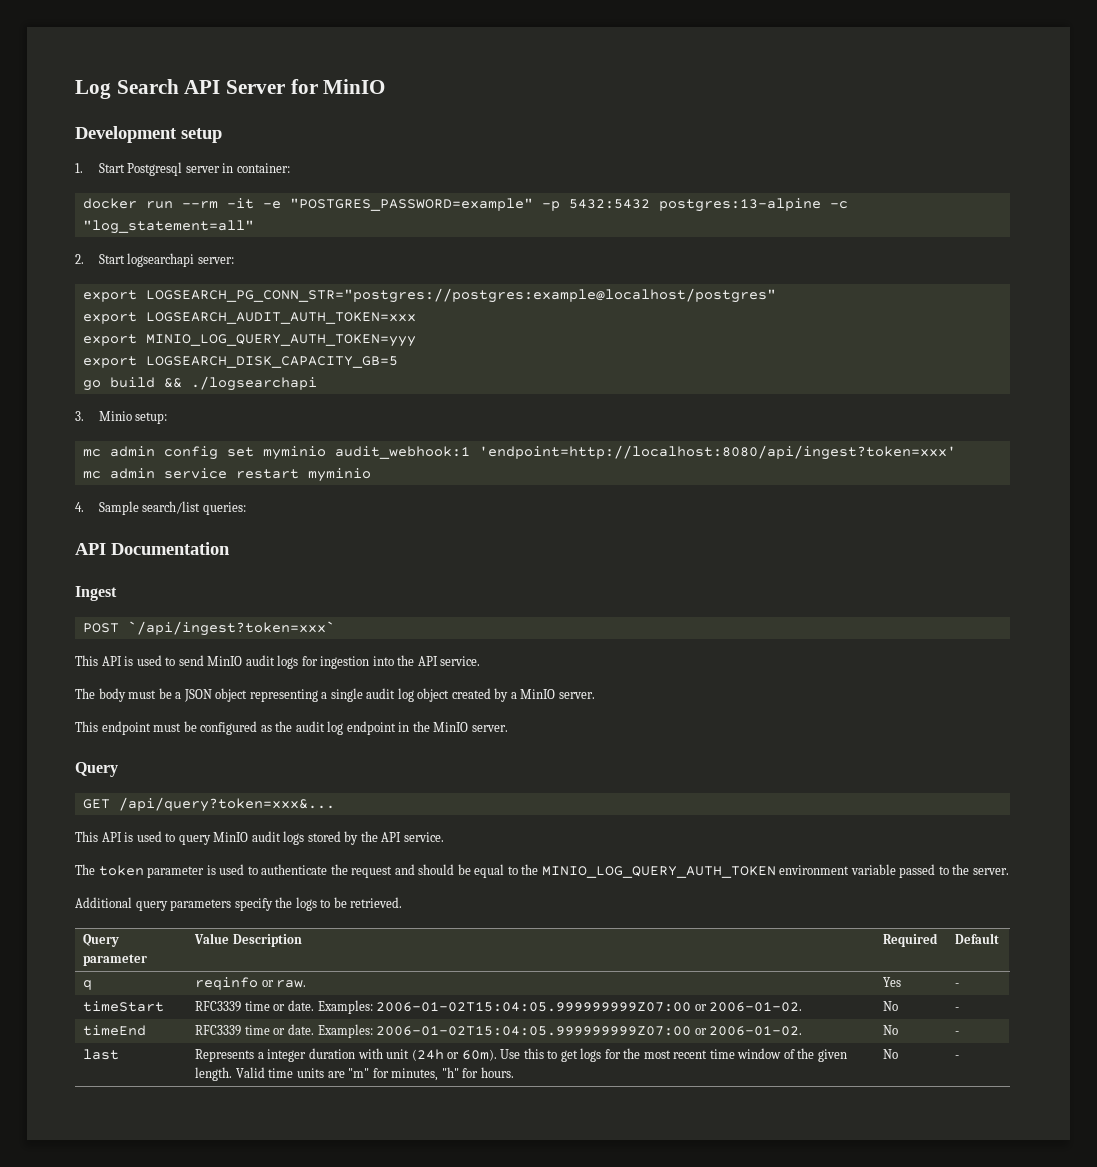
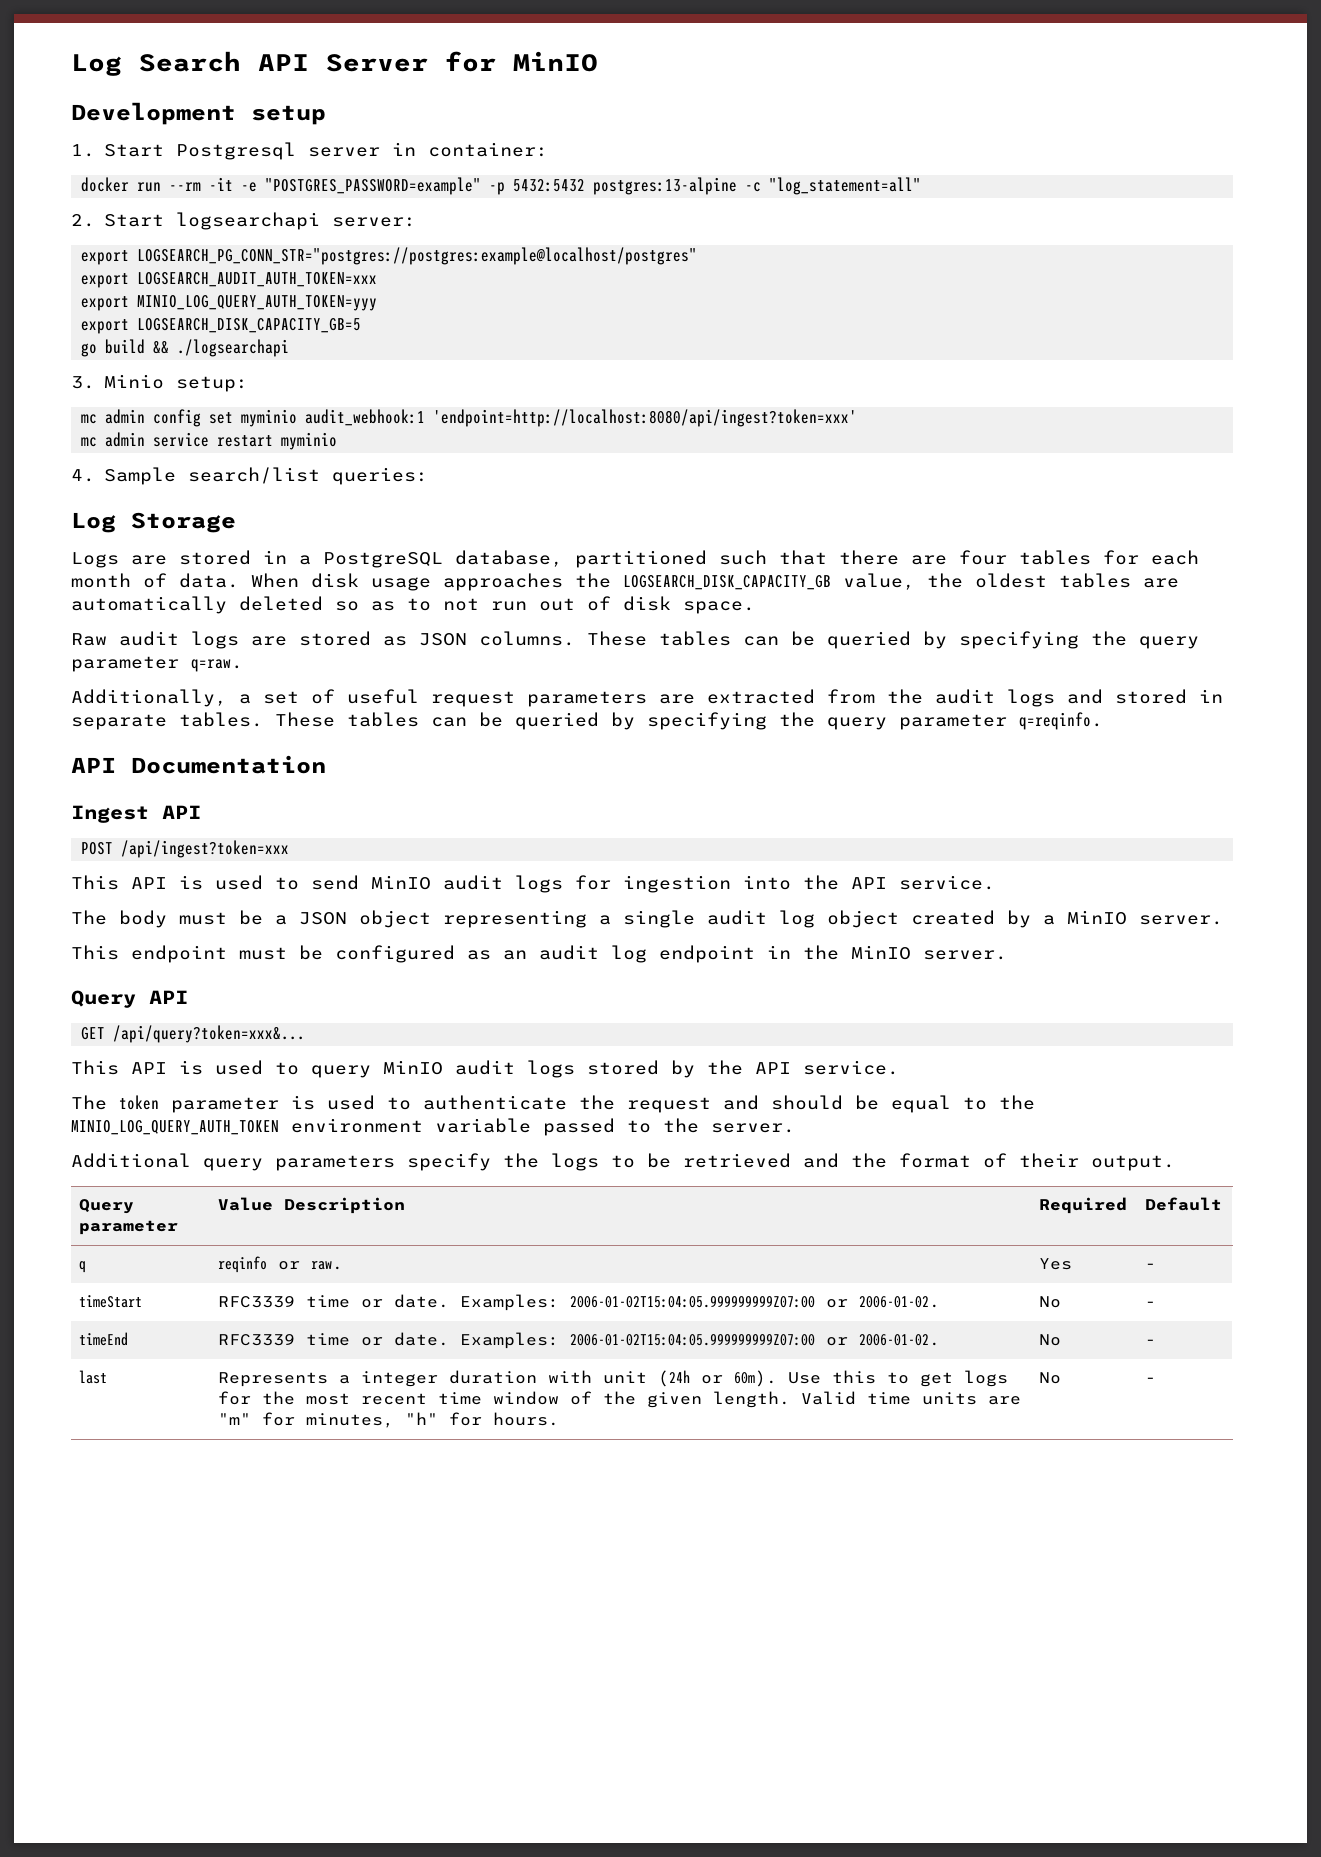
(246, 508) none -> [71,512,236,533] [71,550,1199,568] [71,573,1179,591] [71,596,755,614] [71,631,1199,649] [71,656,243,672] [71,689,1223,707] [71,712,1103,730] // Log Storage // Logs are stored in a PostgreSQL database, partitioned such that there are four tables for each month of data. When disk usage approaches the LOGSEARCH_DISK_CAPACITY_GB value, the oldest tables are automatically deleted so as to not run out of disk space. // Raw audit logs are stored as JSON columns. These tables can be queried by specifying the query parameter q=raw. // Additionally, a set of useful request parameters are extracted from the audit logs and stored in separate tables. These tables can be queried by specifying the query parameter q=reqinfo.
(117, 593) none -> [162,805,201,819] API
[127,621,335,636] `/api/ingest?token=xxx` -> [121,840,290,858] /api/ingest?token=xxx
[275,721,293,732] the -> [503,950,527,960] an
(118, 769) none -> [149,990,188,1004] API
[350,897,403,908] retrieved. -> [683,1153,1175,1171] retrieved and the format of their output.

